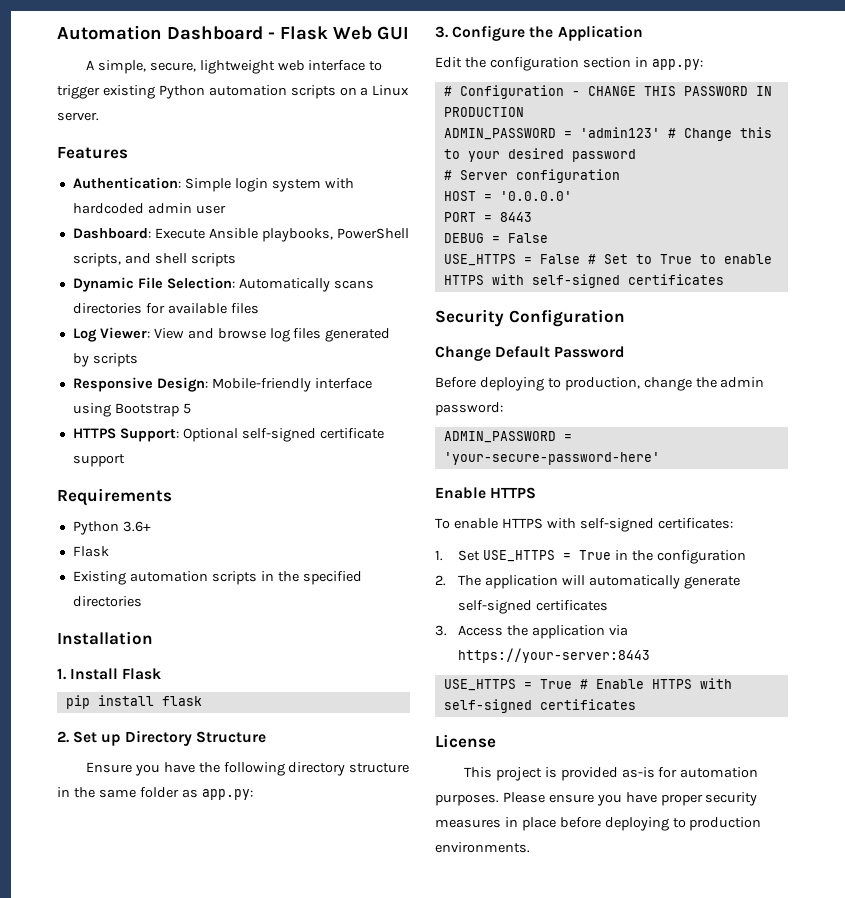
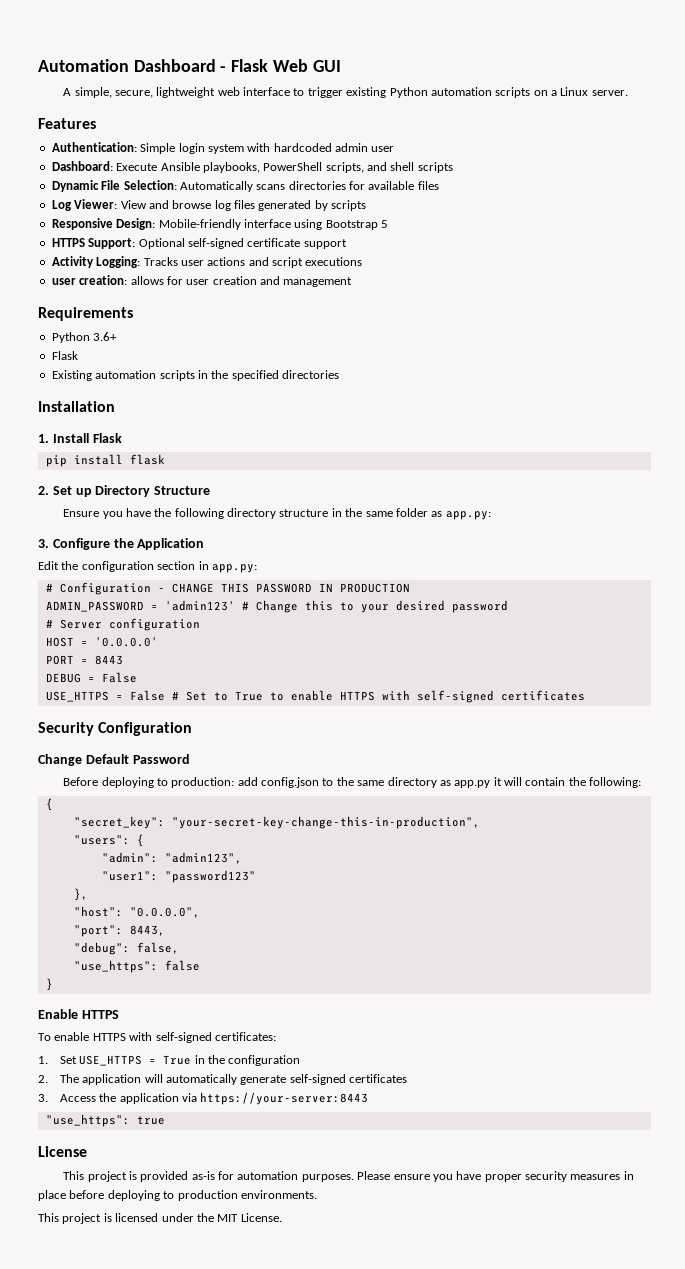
(125, 460) none -> [51,256,363,268] [51,275,353,287] // Activity Logging: Tracks user actions and script executions // user creation: allows for user creation and management
[564,377,765,391] [435,402,503,416] [443,431,572,443] [443,452,660,465] production, change the admin password: // ADMIN_PASSWORD = 'your-secure-password-here' -> [171,777,642,788] [45,798,53,811] [73,816,480,829] [73,834,144,847] [101,852,242,864] [101,870,256,883] [73,888,88,901] [73,906,200,918] [73,925,165,937] [73,942,179,955] [73,960,200,973] [45,978,53,991] production: add config.json to the same directory as app.py it will contain the following: // { // "secret_key": "your-secret-key-change-this-in-production", // "users": { // "admin": "admin123", // "user1": "password123" // }, // "host": "0.0.0.0", // "port": 8443, // "debug": false, // "use_https": false // }
[443,678,732,691] [443,699,636,713] USE_HTTPS = True # Enable HTTPS with self-signed certificates -> [45,1114,165,1127] "use_https": true
(530, 847) none -> [38,1213,282,1224] // This project is licensed under the MIT License.

